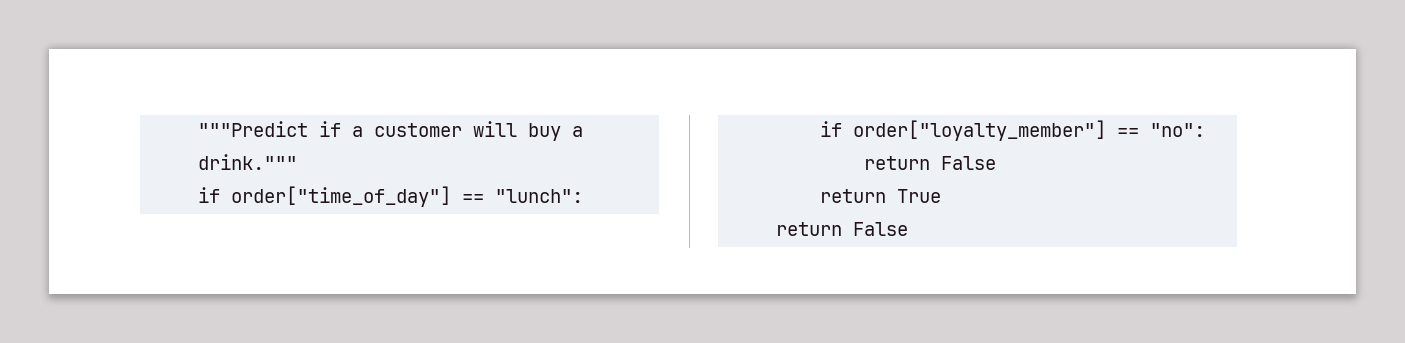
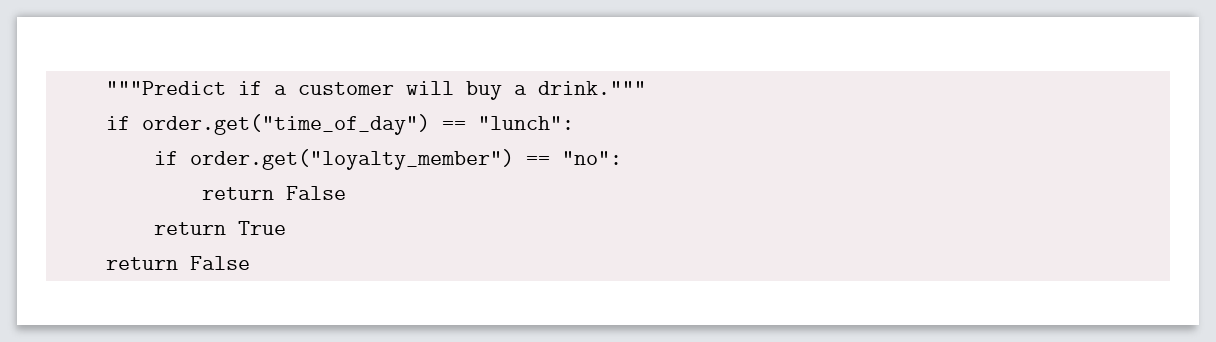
[230,186,451,207] order["time_of_day"] -> [142,114,430,135] order.get("time_of_day")
[852,120,1106,141] order["loyalty_member"] -> [190,149,514,170] order.get("loyalty_member")

